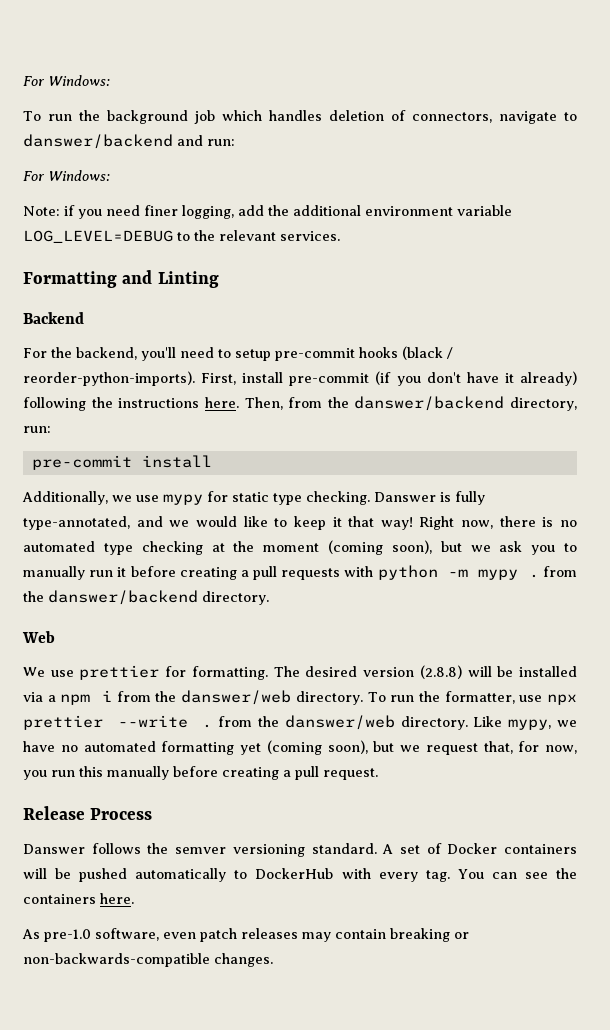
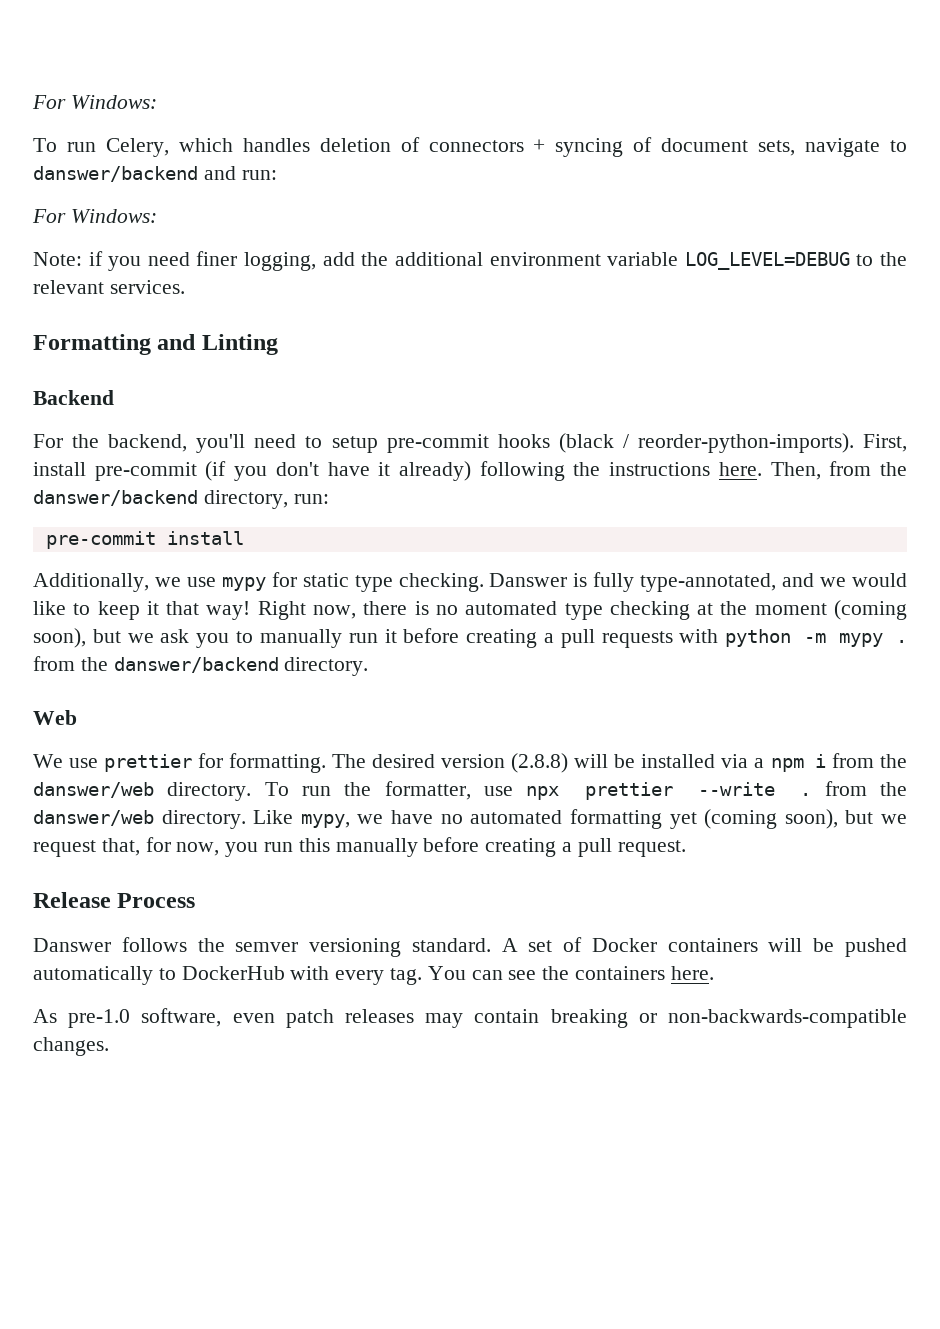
[78,110,215,124] the background job -> [105,138,169,157] Celery,
[411,112,492,123] connectors, -> [428,137,796,157] connectors + syncing of document sets,

